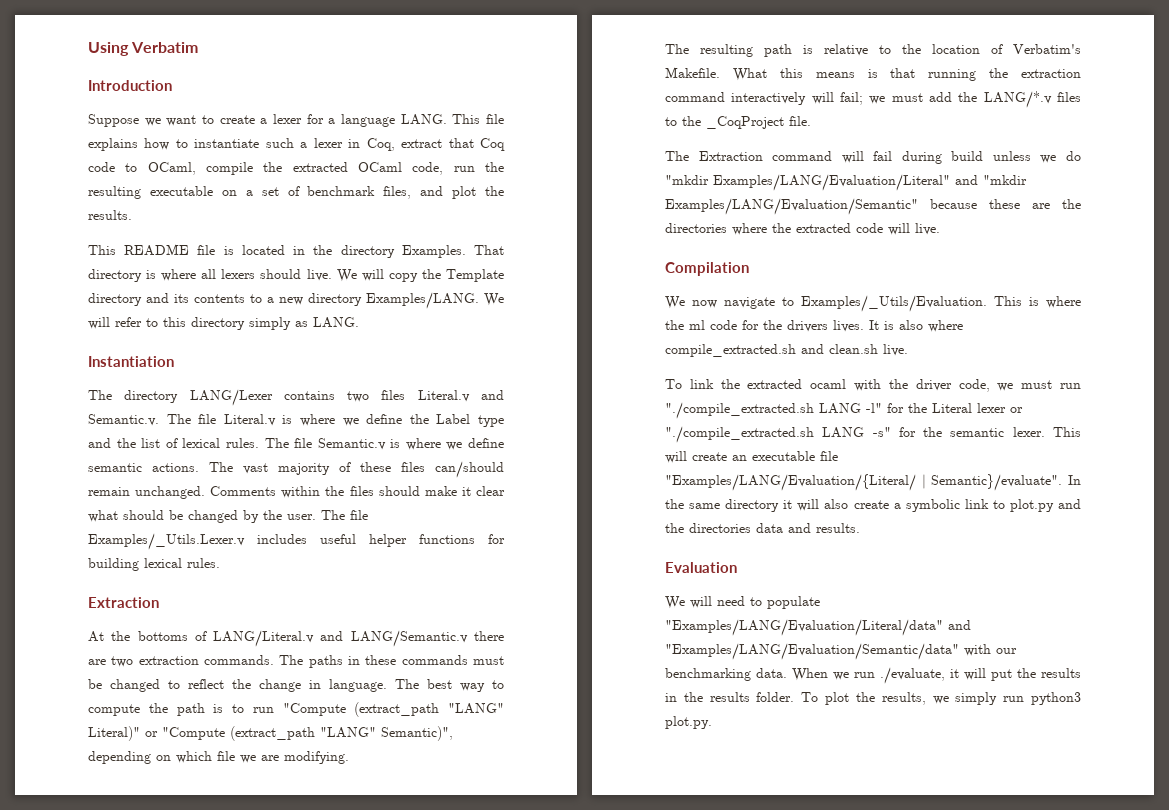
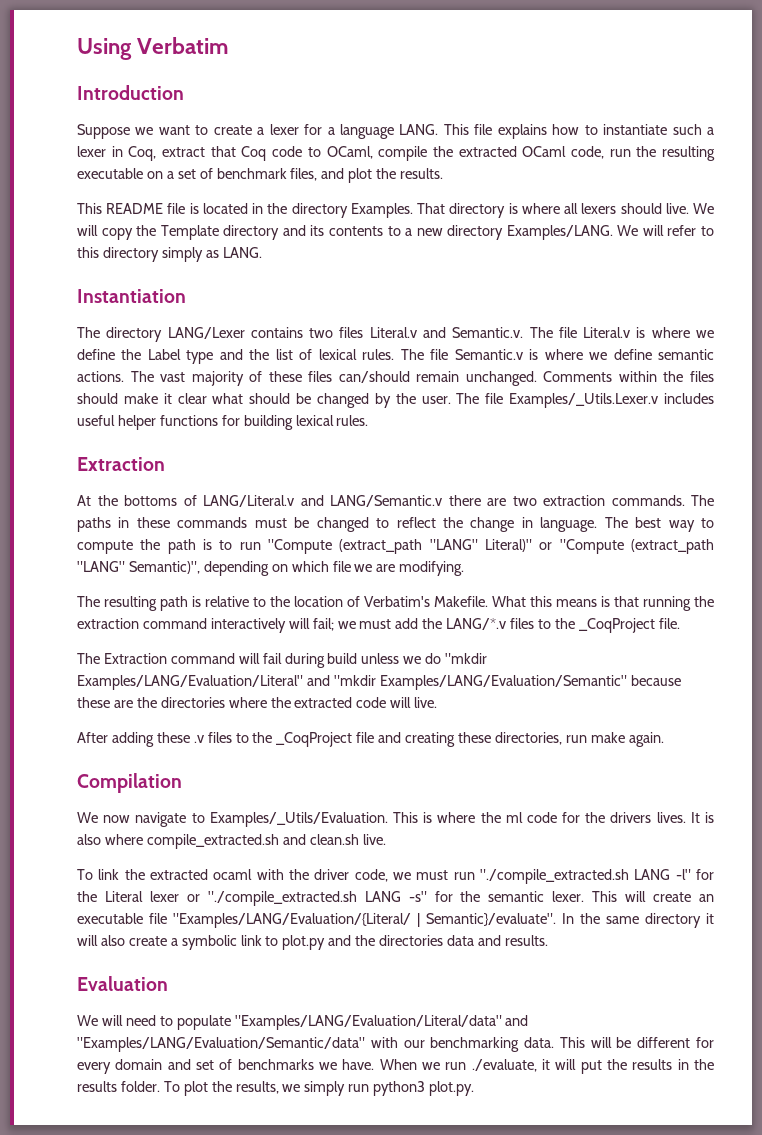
(940, 229) none -> [77,732,664,747] // After adding these .v files to the _CoqProject file and creating these directories, run make again.
(787, 673) none -> [559,1037,715,1048] [77,1059,375,1074] This will be different for every domain and set of benchmarks we have.

